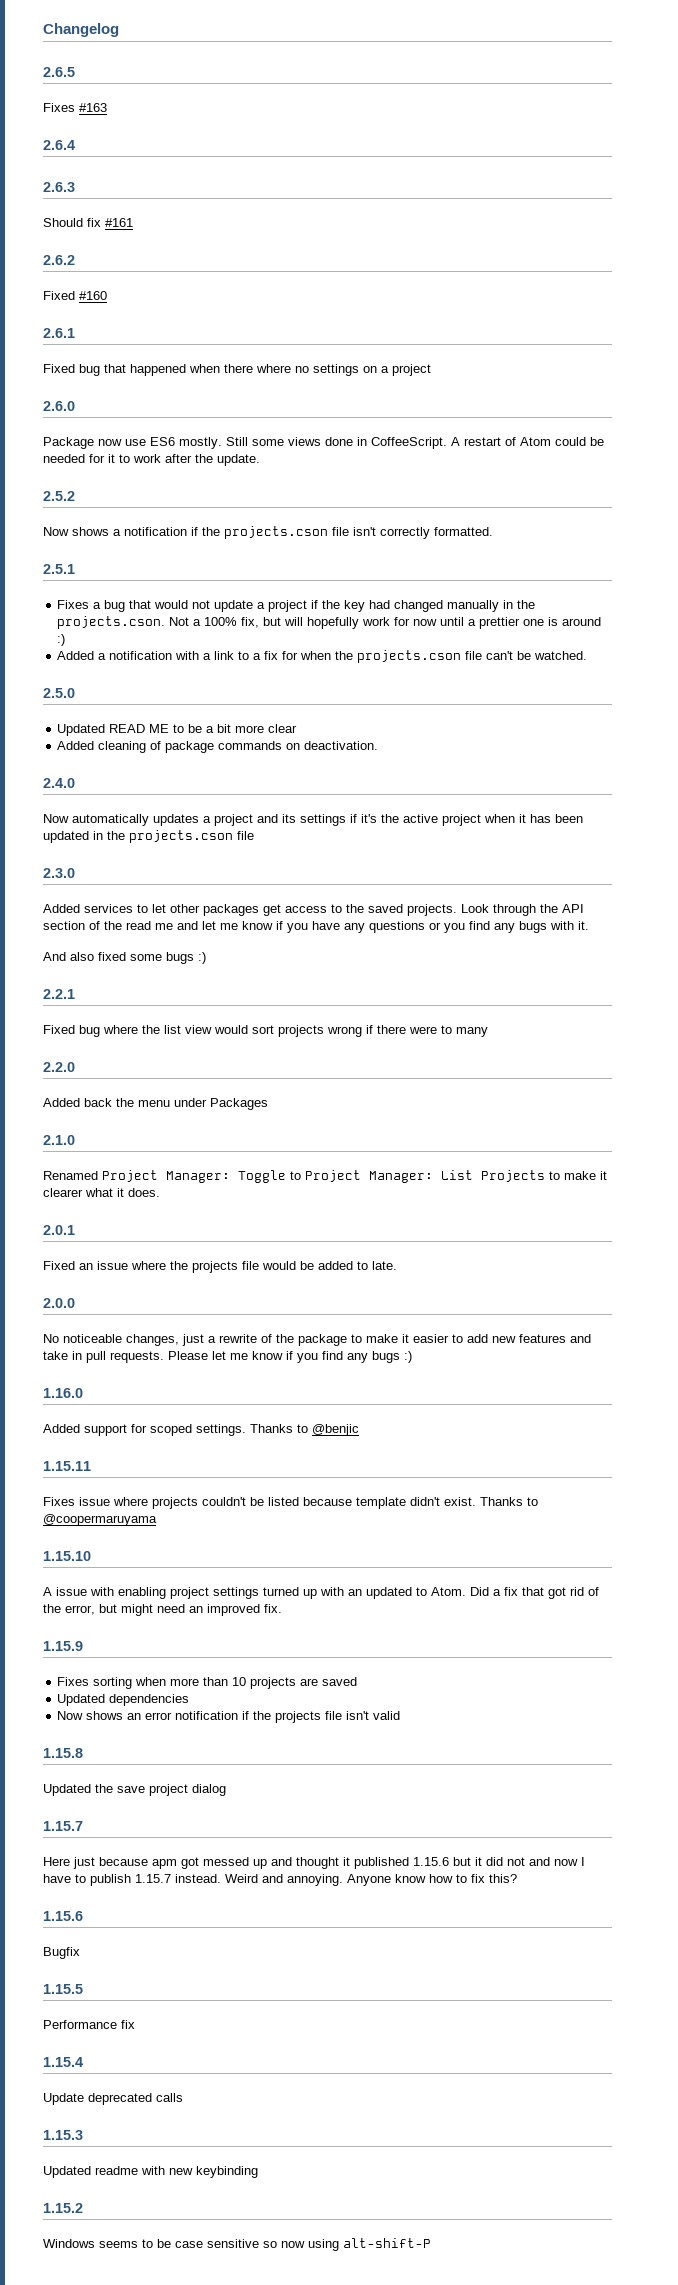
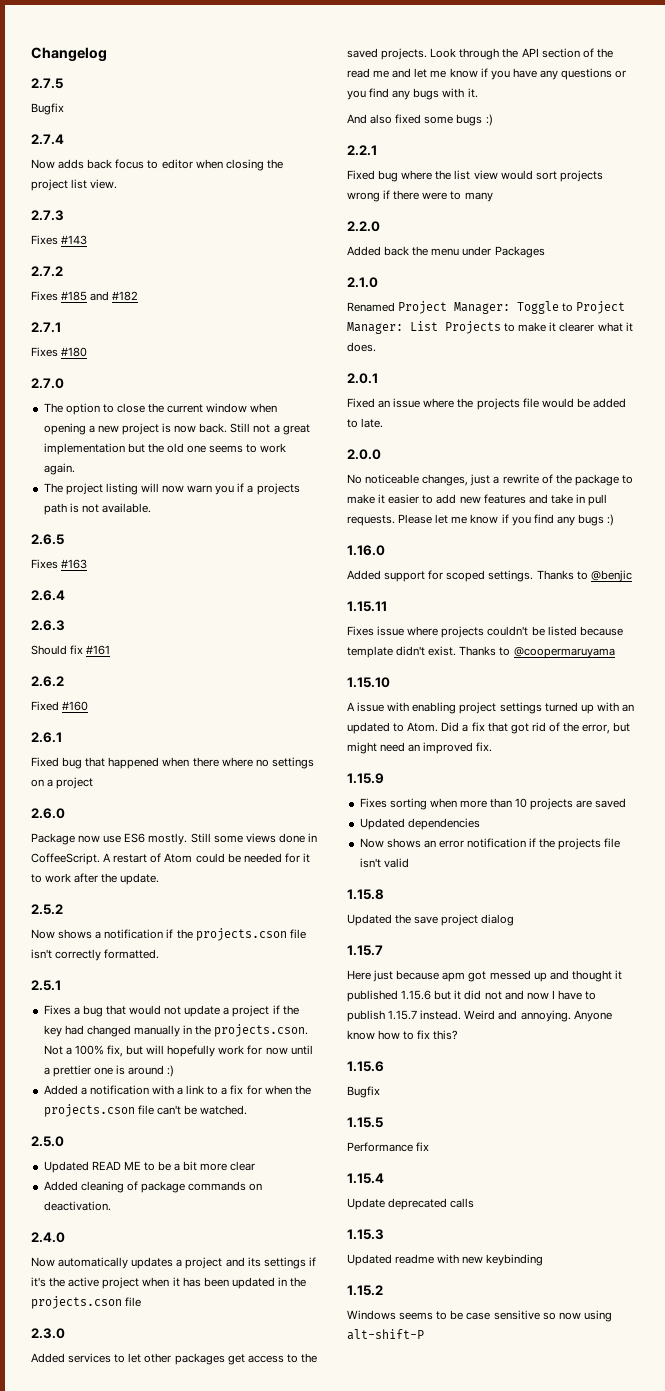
(119, 30) none -> [31,78,63,89] [31,103,64,115] [31,134,64,145] [31,159,283,171] [31,179,118,191] [31,210,64,221] [31,235,88,245] [31,266,63,277] [31,291,139,301] [31,322,61,333] [31,347,88,357] [31,378,64,389] [43,403,278,415] [43,423,310,435] [43,443,287,455] [43,463,75,475] [43,483,300,495] [43,503,151,515] // 2.7.5 // Bugfix // 2.7.4 // Now adds back focus to editor when closing the project list view. // 2.7.3 // Fixes #143 // 2.7.2 // Fixes #185 and #182 // 2.7.1 // Fixes #180 // 2.7.0 // The option to close the current window when opening a new project is now back. Still not a great implementation but the old one seems to work again. // The project listing will now warn you if a projects path is not available.

